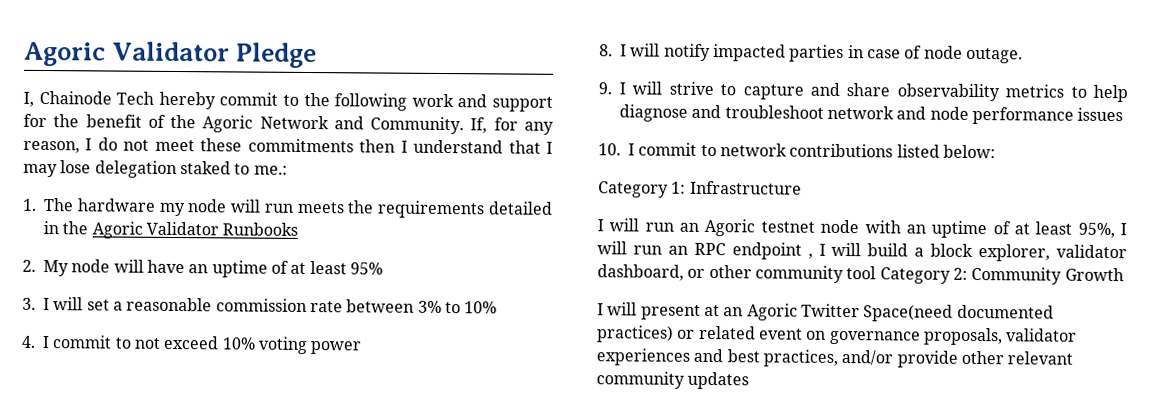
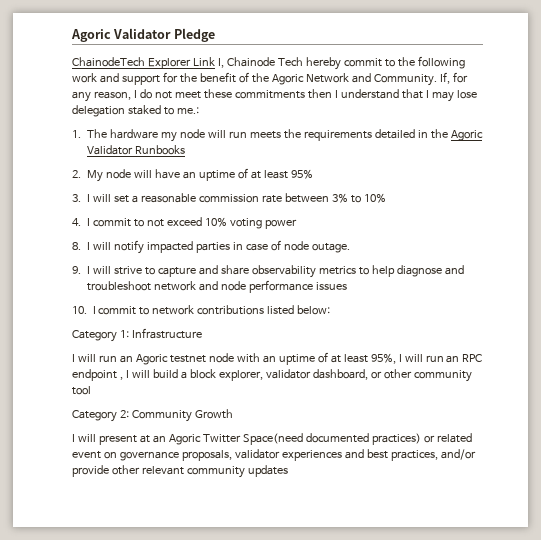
(318, 55) none -> [72,57,215,69] ChainodeTech Explorer Link
(877, 273) none -> (91, 390) //

